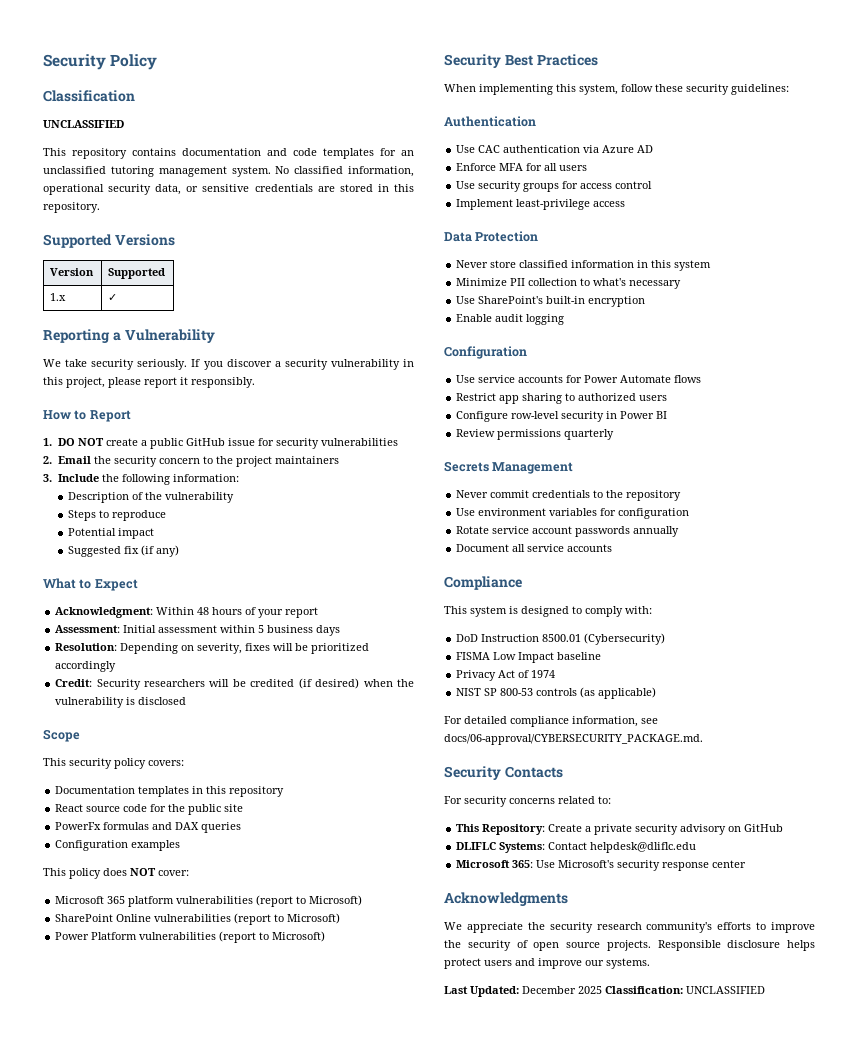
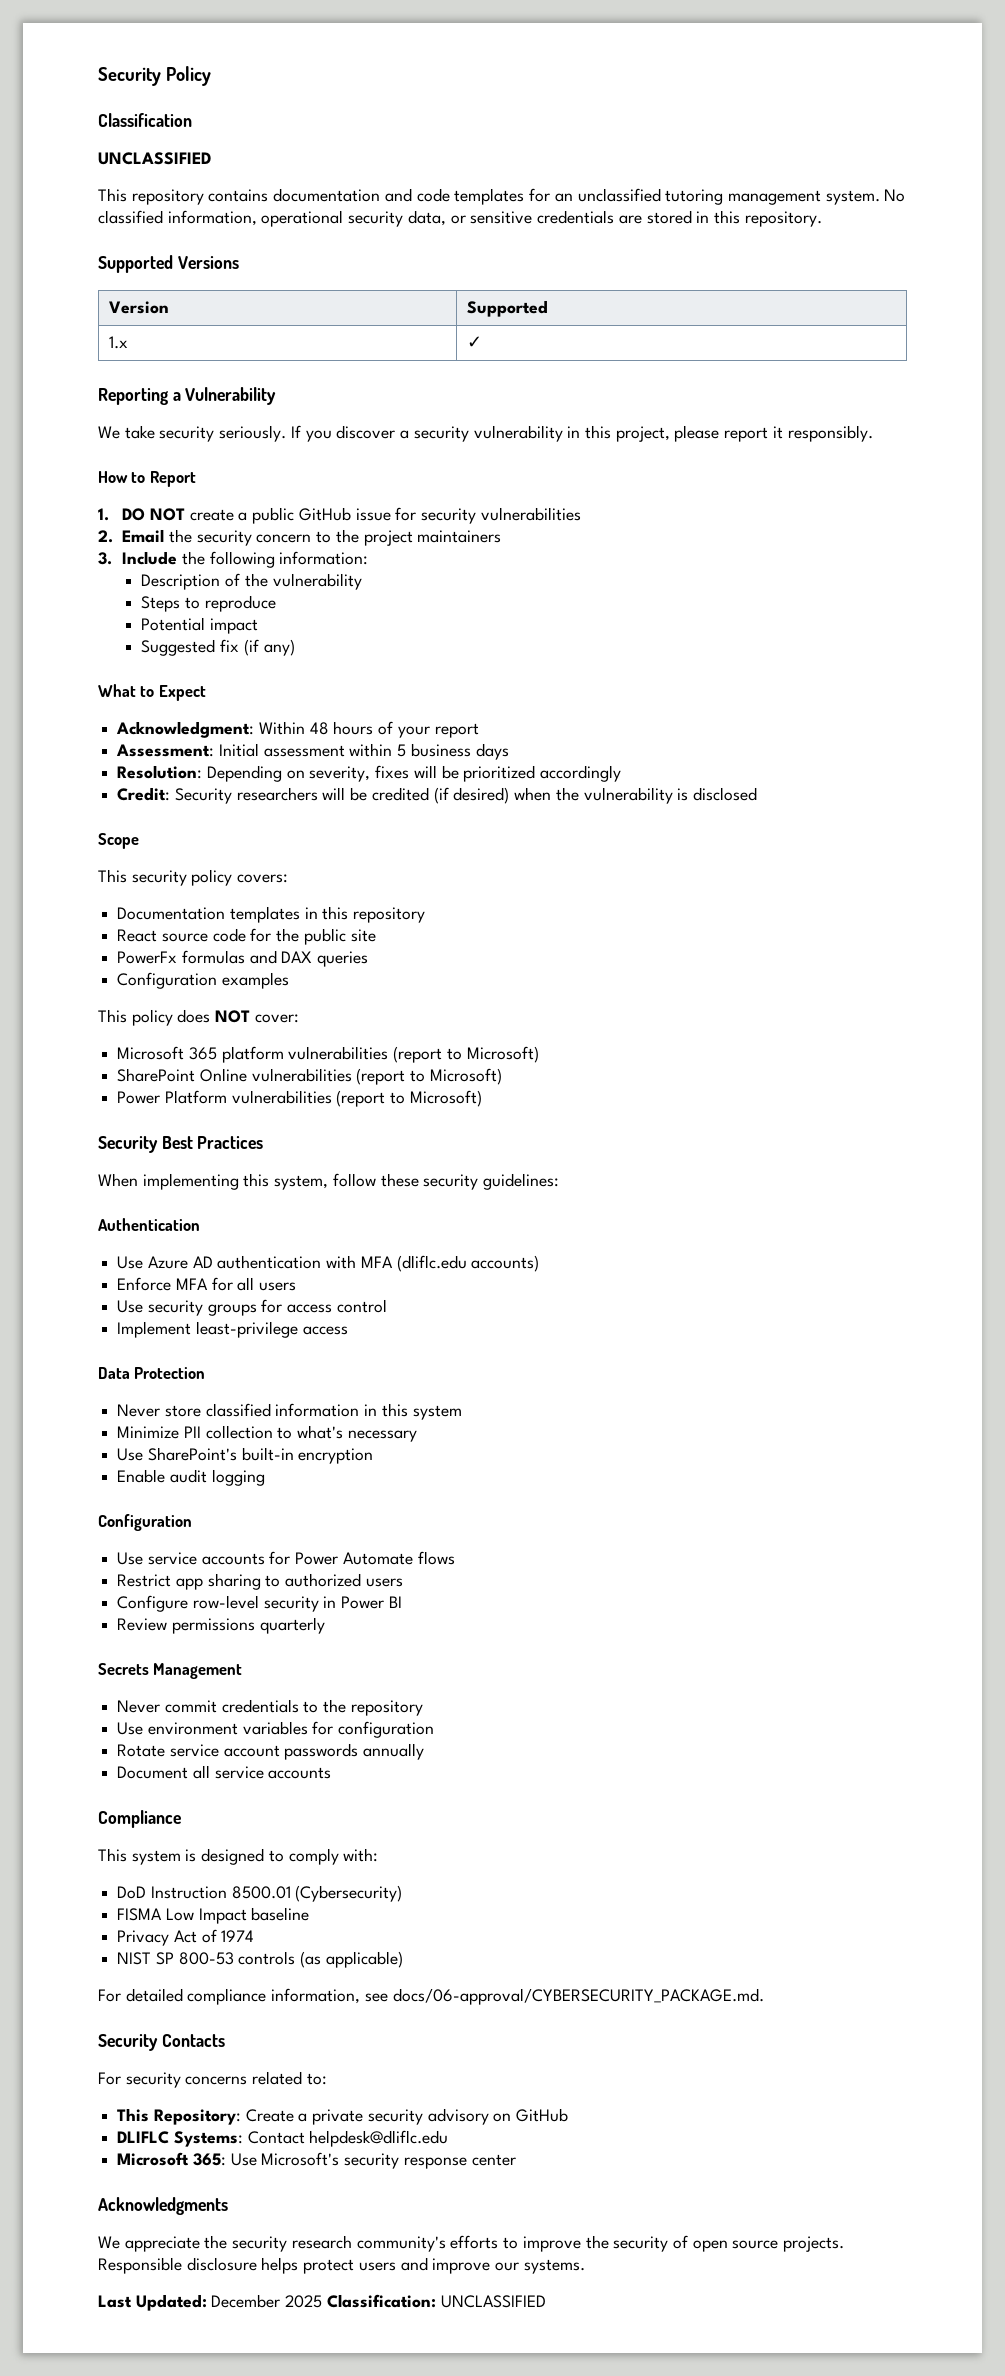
[478,145,600,153] CAC authentication via -> (144, 1262) none
(654, 149) none -> [217,1255,540,1272] authentication with MFA (dliflc.edu accounts)

